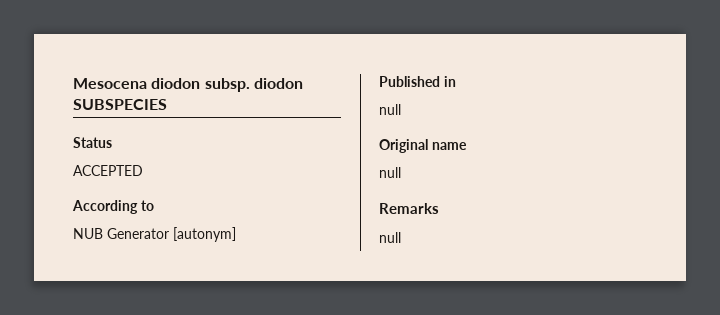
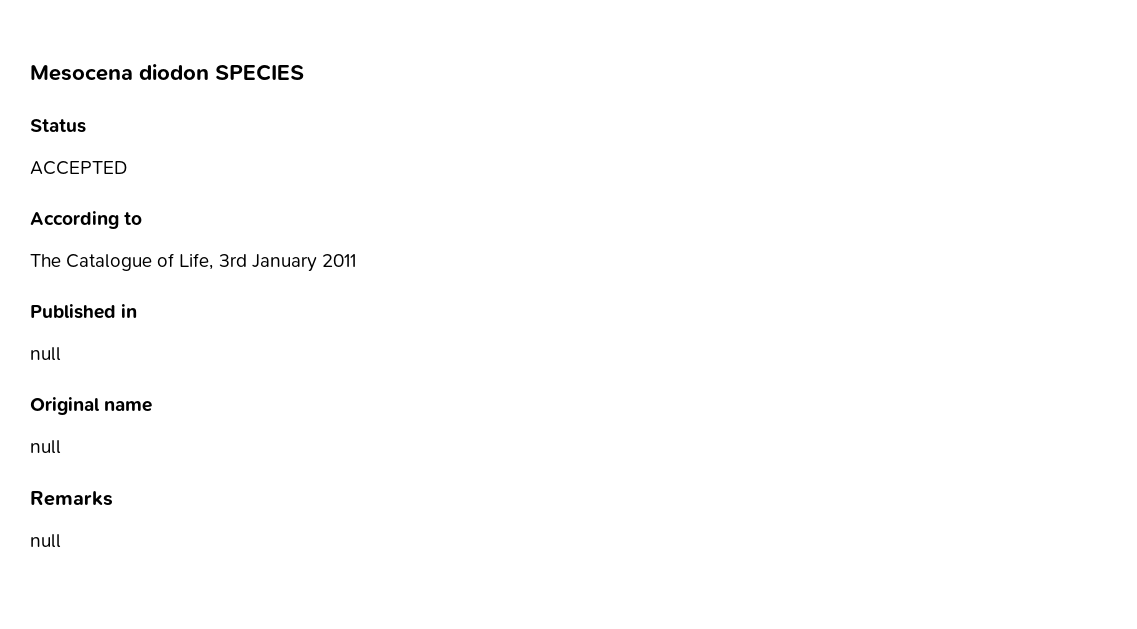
[204,78,303,92] [73,99,167,110] subsp. diodon SUBSPECIES -> [215,64,304,81] SPECIES
[73,227,236,242] NUB Generator [autonym] -> [30,253,356,272] The Catalogue of Life, 3rd January 2011

